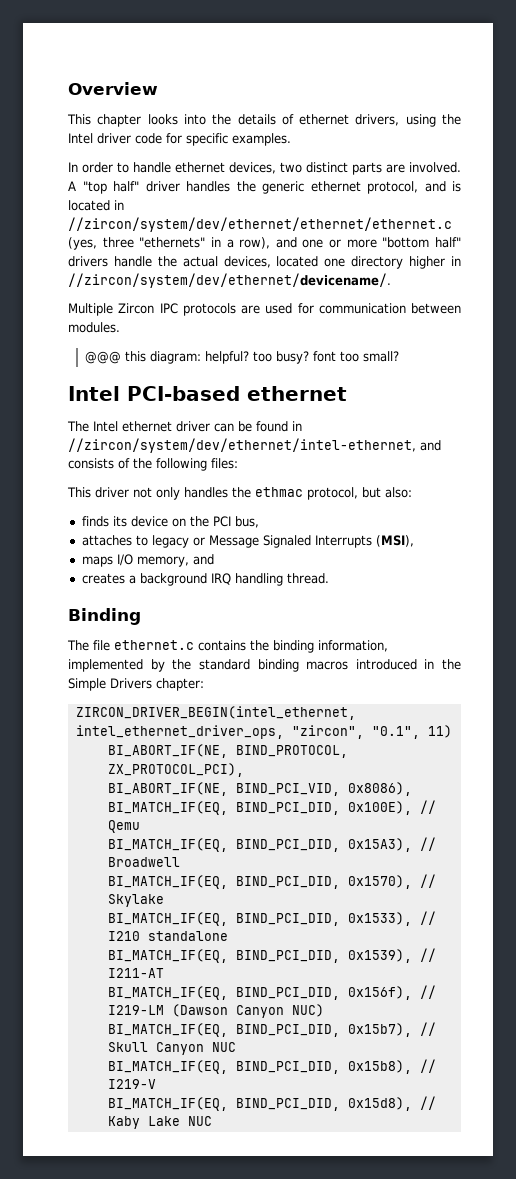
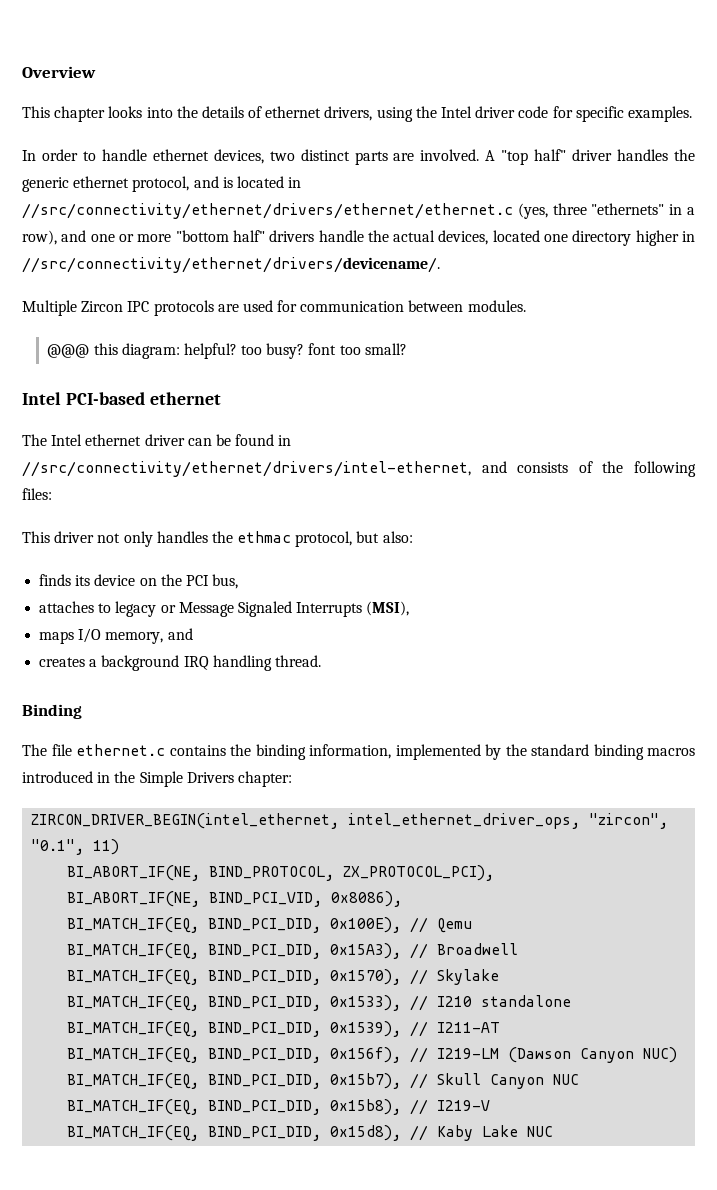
[68,217,452,232] //zircon/system/dev/ethernet/ethernet/ethernet.c -> [22,203,513,219] //src/connectivity/ethernet/drivers/ethernet/ethernet.c
[68,273,391,288] //zircon/system/dev/ethernet/devicename/. -> [22,257,440,273] //src/connectivity/ethernet/drivers/devicename/.
[68,438,416,453] //zircon/system/dev/ethernet/intel-ethernet, -> [22,461,471,477] //src/connectivity/ethernet/drivers/intel-ethernet,

